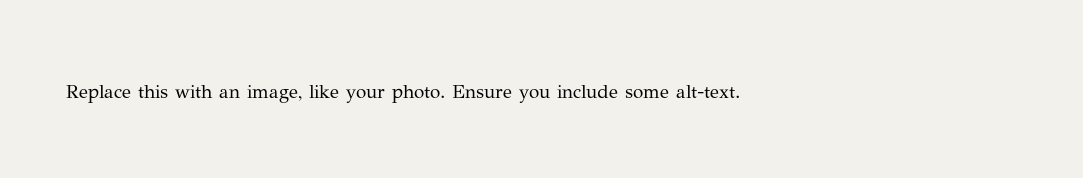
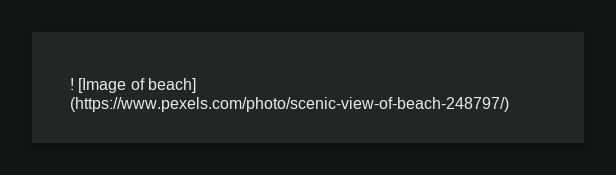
[66,85,740,103] Replace this with an image, like your photo. Ensure you include some alt-text. -> [70,78,196,93] [70,97,509,112] ! [Image of beach] (https://www.pexels.com/photo/scenic-view-of-beach-248797/)

